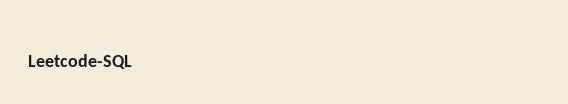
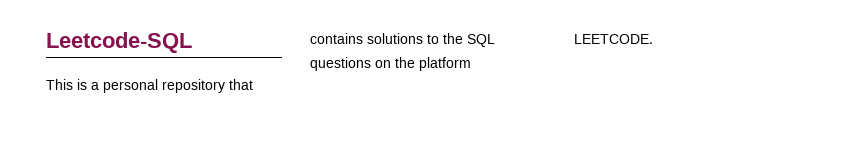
(132, 61) none -> [46,79,253,93] [310,33,495,47] [310,57,471,71] [574,34,653,44] // This is a personal repository that contains solutions to the SQL questions on the platform LEETCODE.

